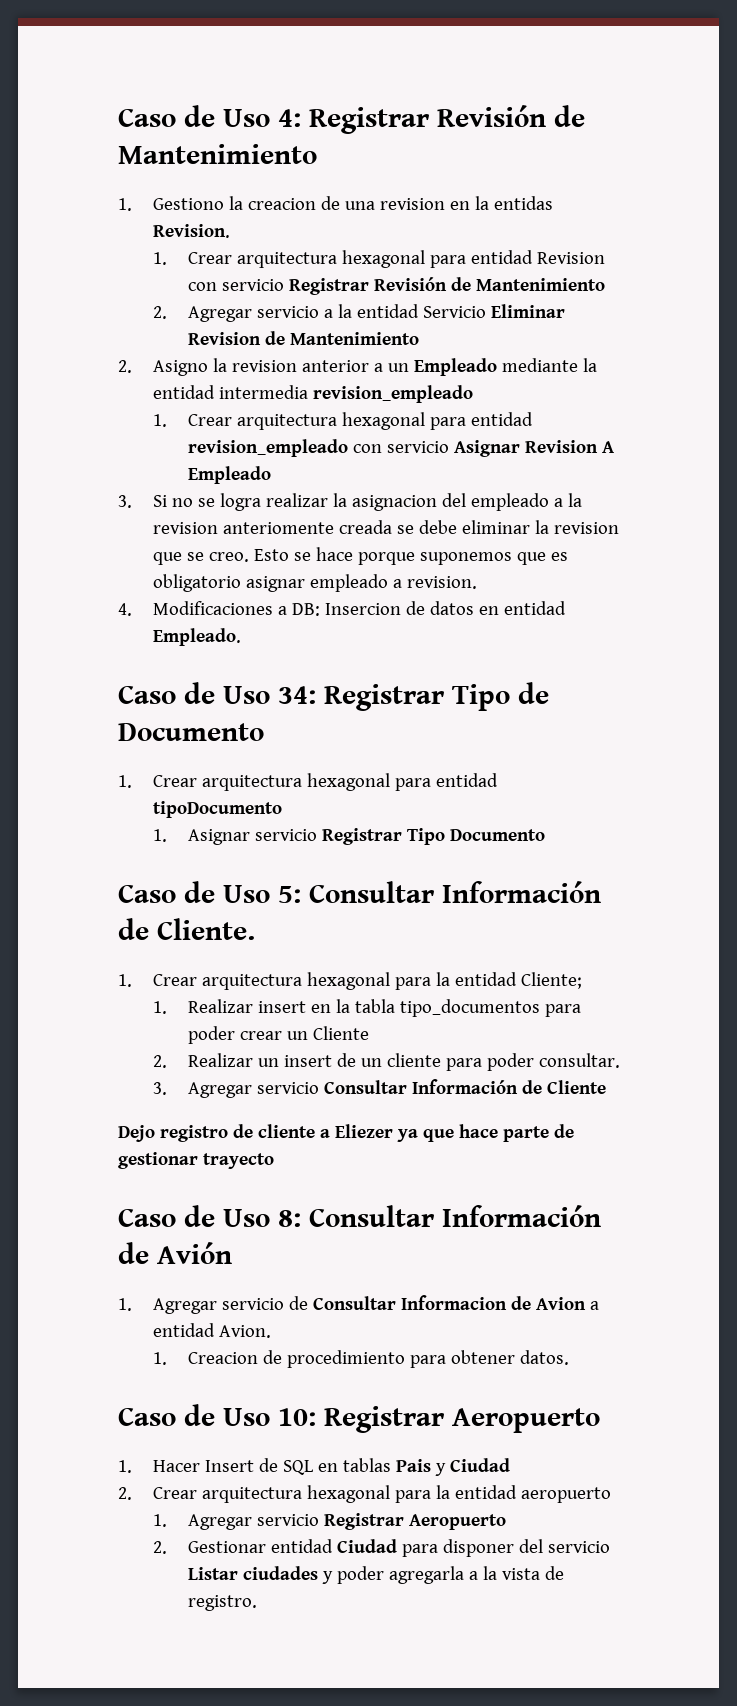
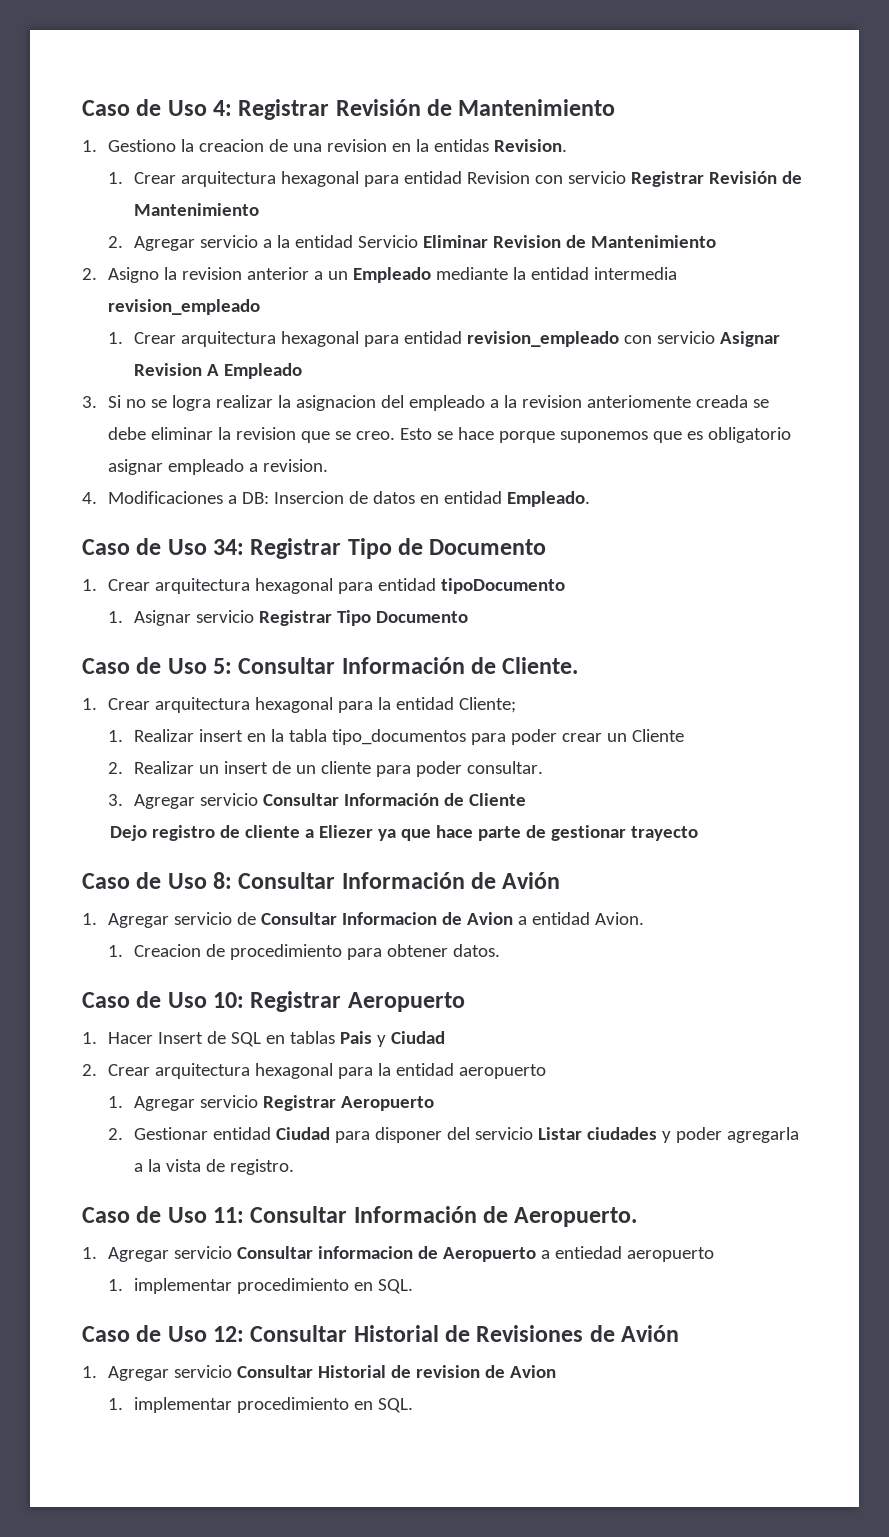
(257, 1603) none -> [82,1206,638,1227] [82,1246,714,1262] [107,1278,413,1294] [82,1325,680,1342] [82,1365,556,1381] [107,1397,413,1413] // Caso de Uso 11: Consultar Información de Aeropuerto. // 1. Agregar servicio Consultar informacion de Aeropuerto a entiedad aeropuerto // 1. implementar procedimiento en SQL. // Caso de Uso 12: Consultar Historial de Revisiones de Avión // 1. Agregar servicio Consultar Historial de revision de Avion // 1. implementar procedimiento en SQL.

